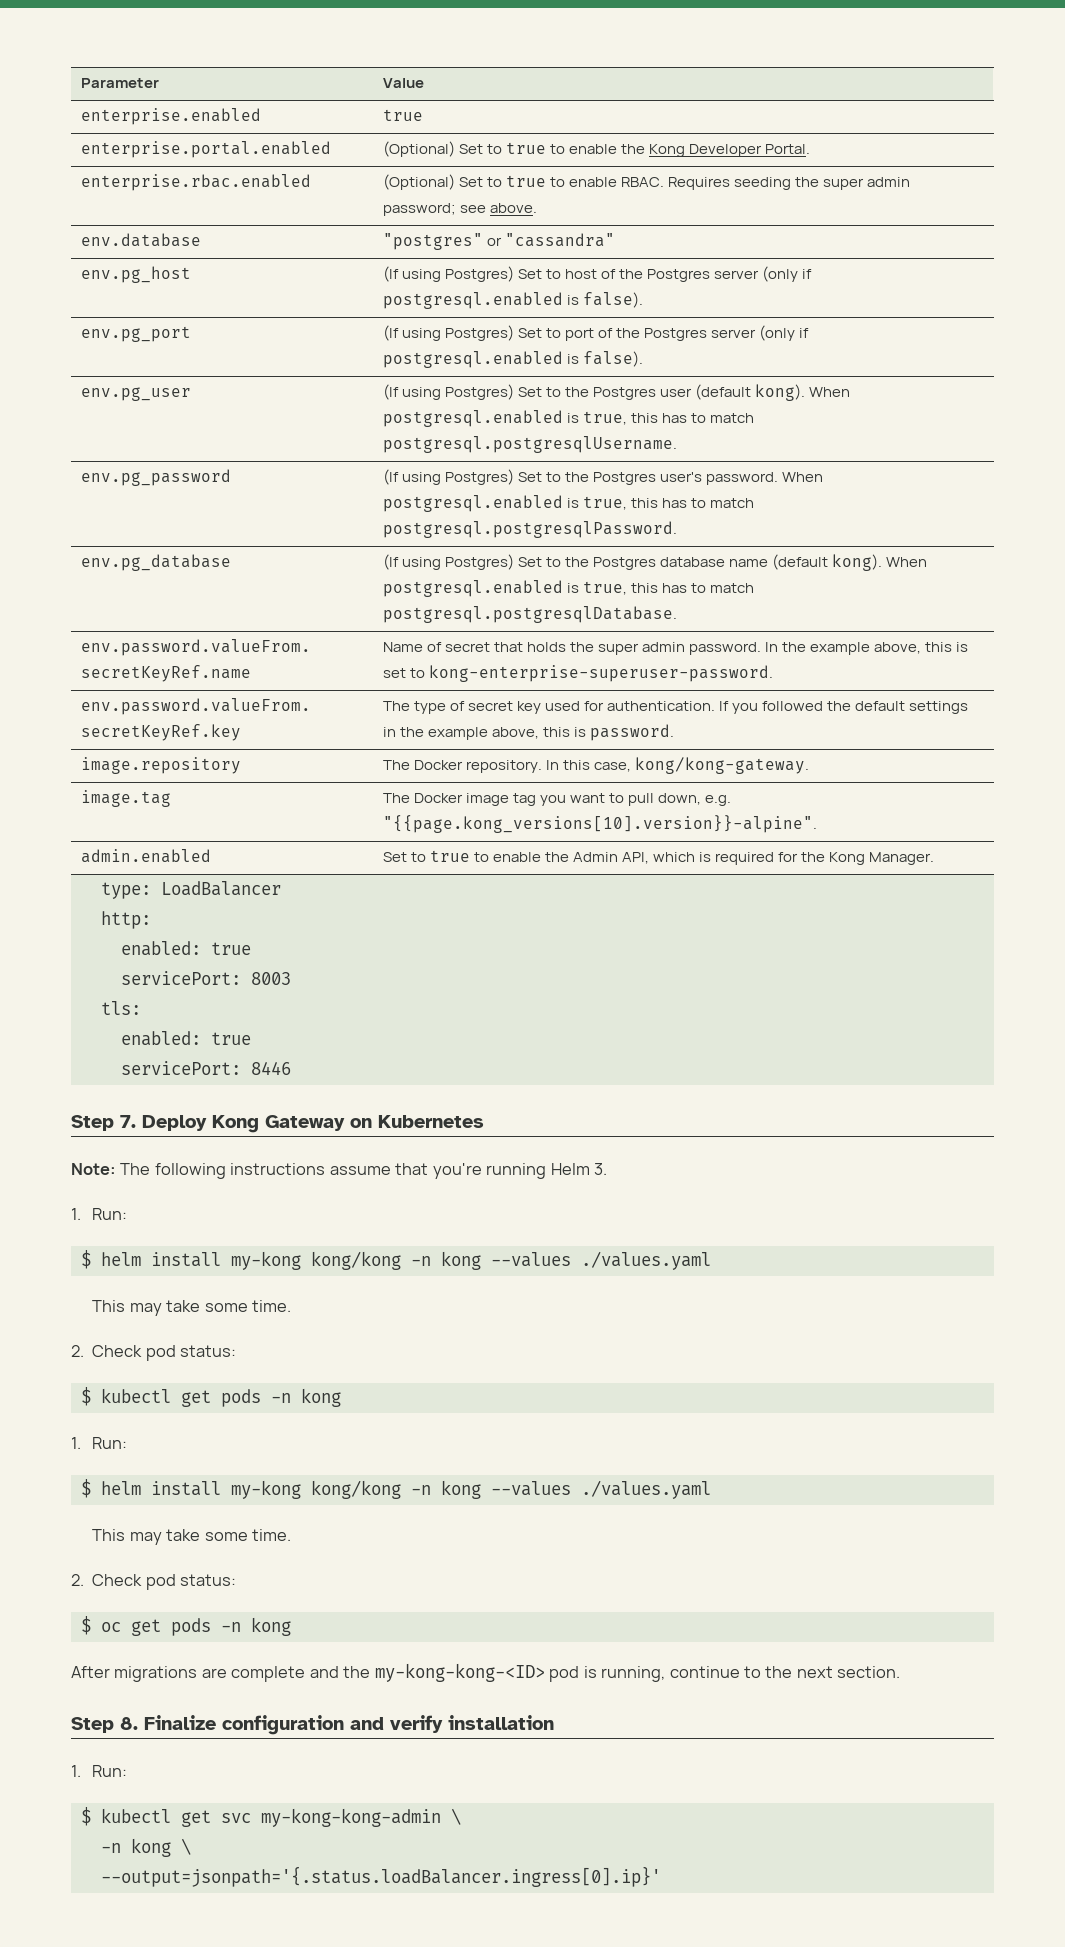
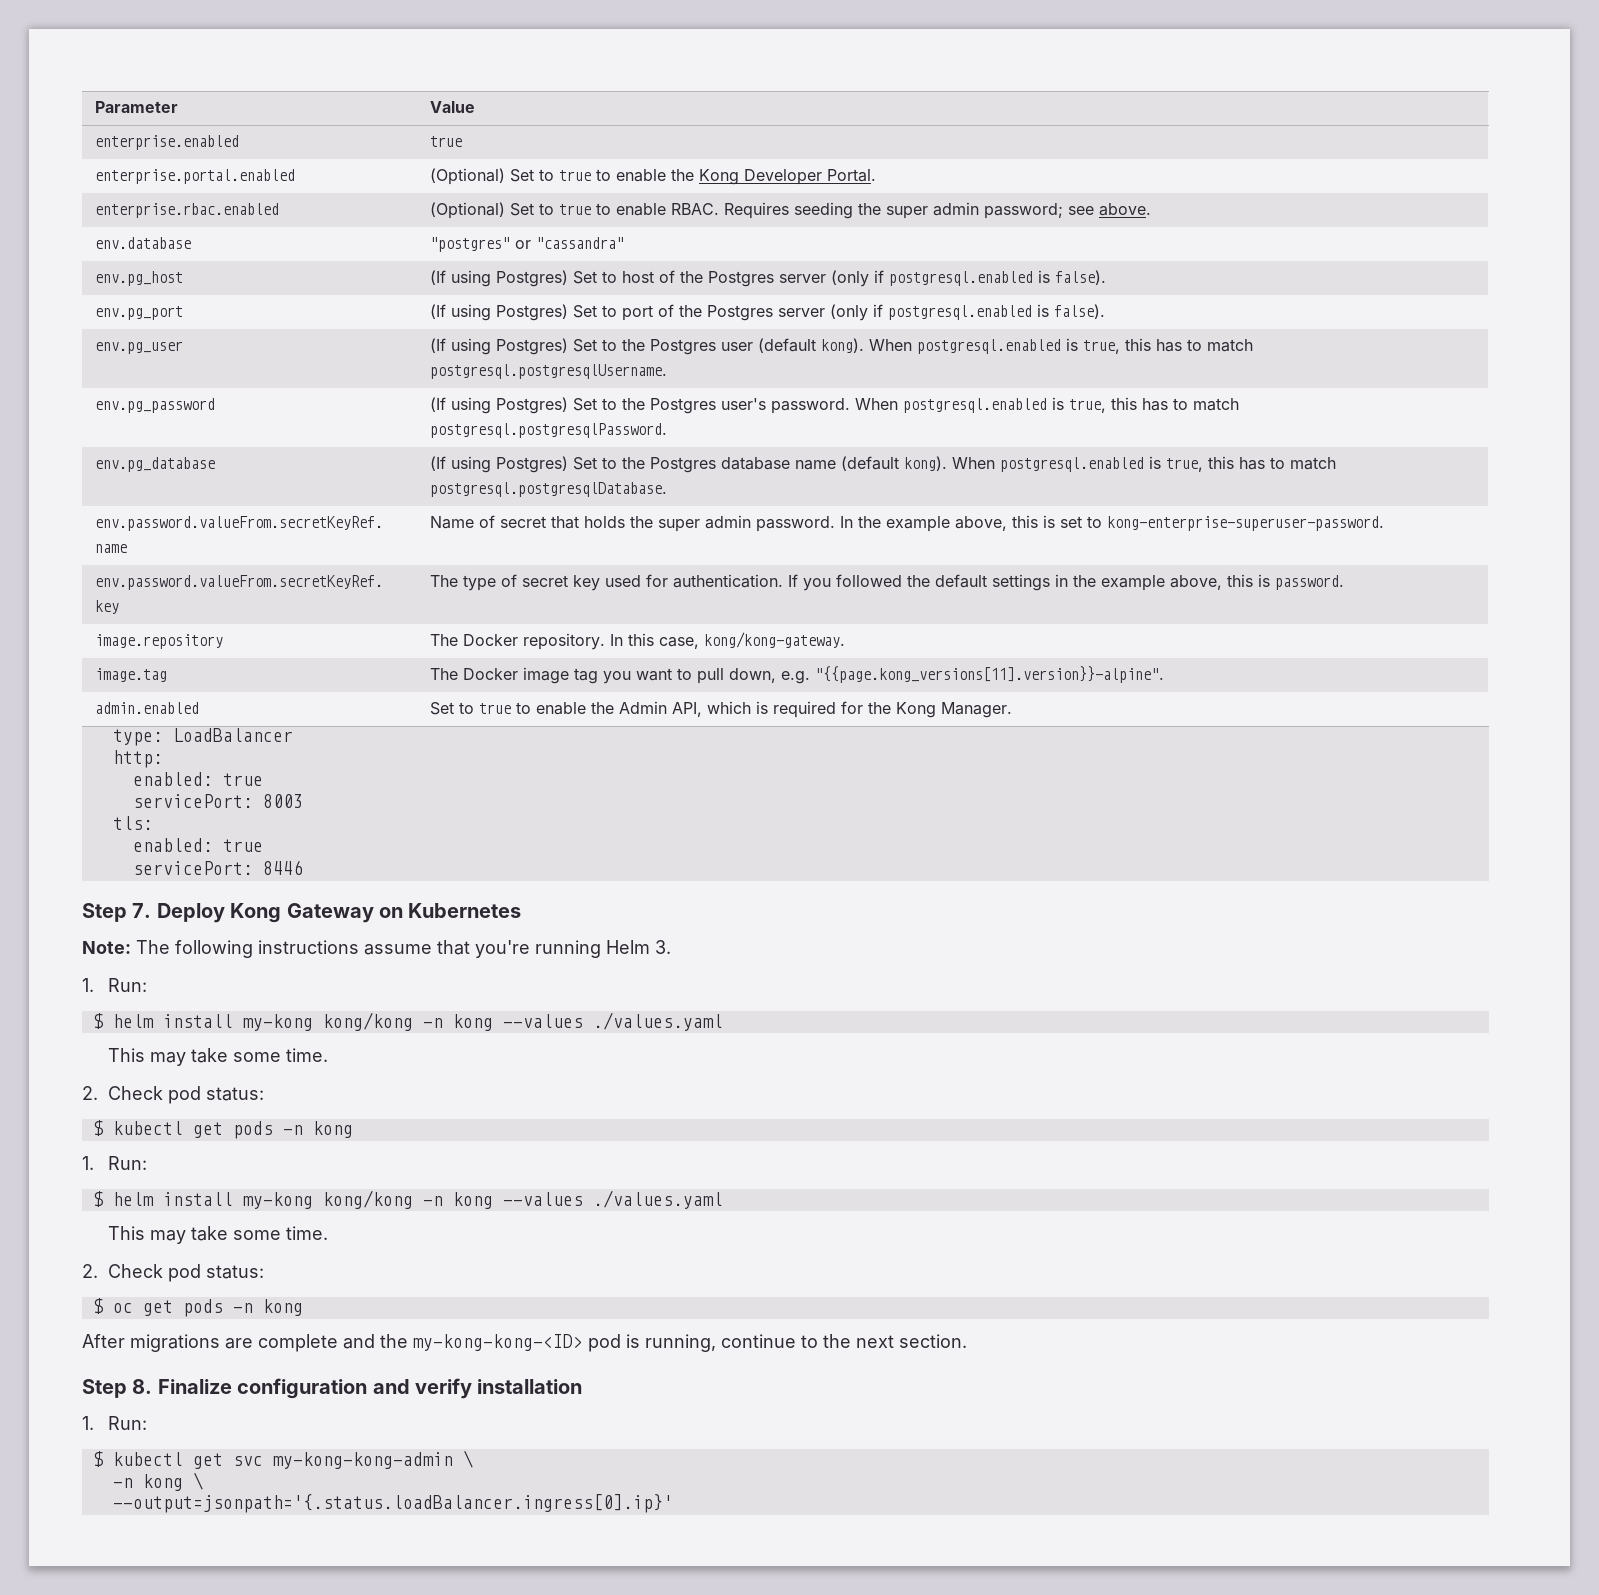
[382,815,817,833] "{{page.kong_versions[10].version}}-alpine". -> [815,666,1165,683] "{{page.kong_versions[11].version}}-alpine".

